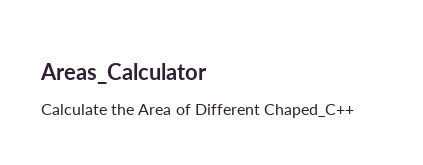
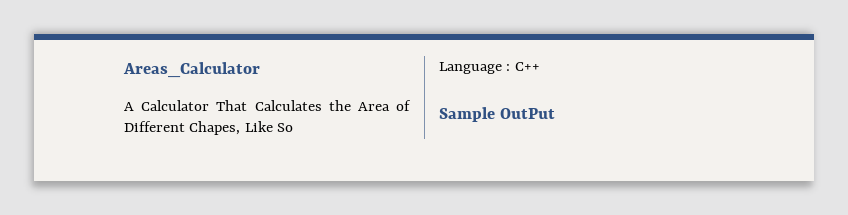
[41,104,354,118] Calculate the Area of Different Chaped_C++ -> [124,100,411,111] [124,121,294,135] [439,62,540,74] [439,107,556,122] A Calculator That Calculates the Area of Different Chapes, Like So // Language : C++ // Sample OutPut

